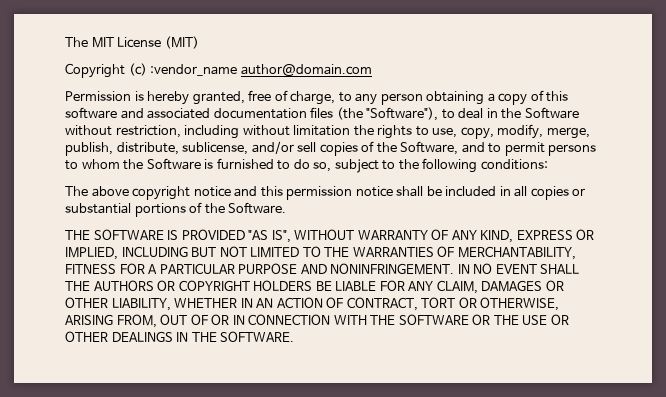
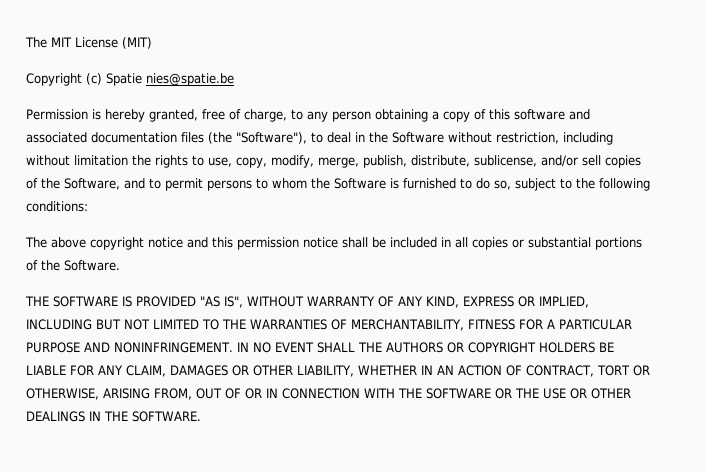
[150,64,372,76] :vendor_name author@domain.com -> [106,73,234,86] Spatie nies@spatie.be

